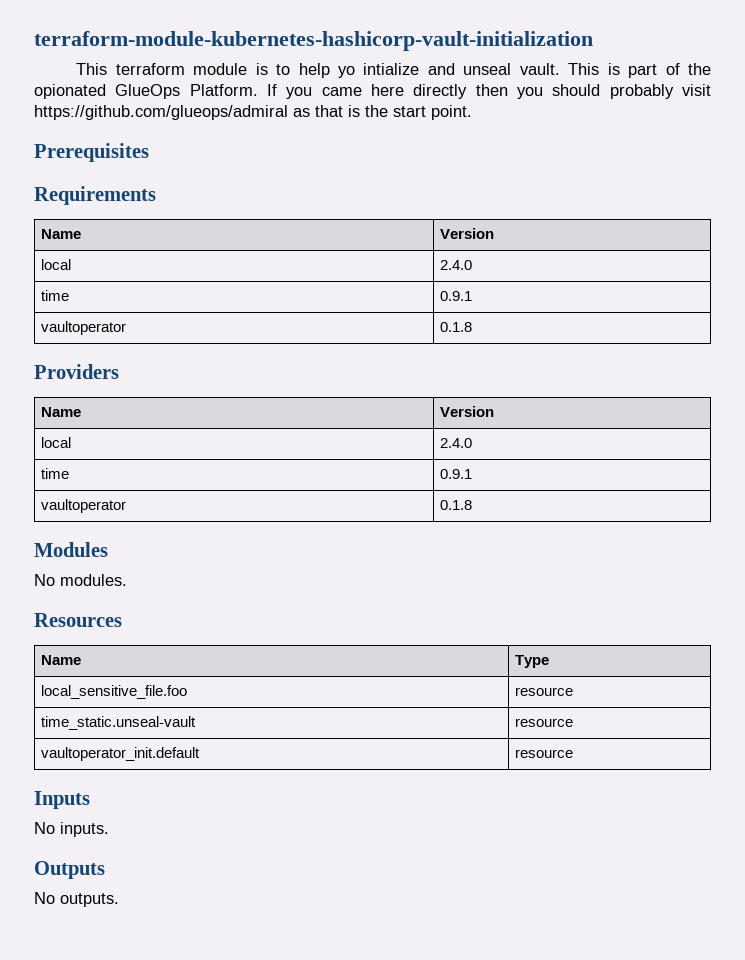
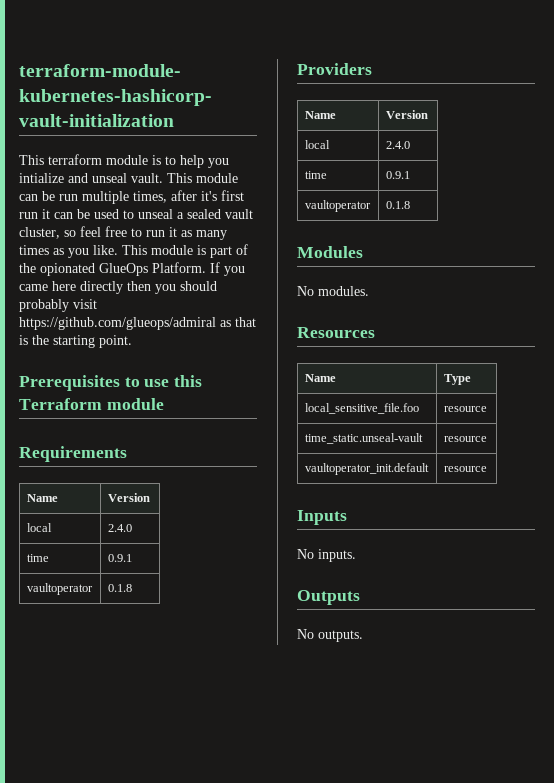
[338,66,356,78] yo -> [208,158,229,168] you
(600, 69) none -> [196,173,238,183] [19,190,244,204] [19,209,253,219] [19,226,227,240] [19,245,193,258] module can be run multiple times, after it's first run it can be used to unseal a sealed vault cluster, so feel free to run it as many times as you like. This module
[393,106,426,117] start -> [53,335,95,348] starting
(149, 152) none -> [124,375,203,387] [19,398,164,410] to use this Terraform module

